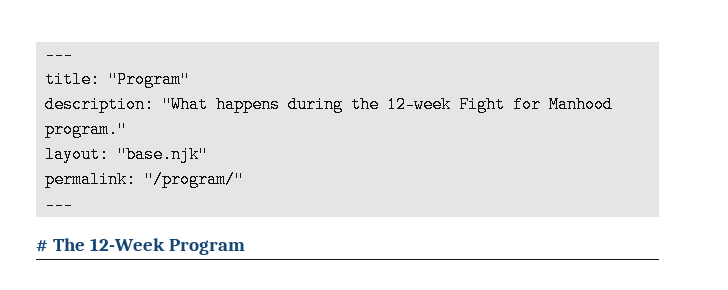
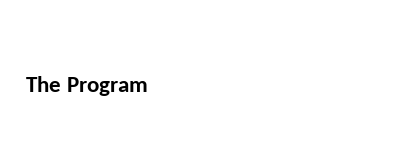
[45,46,74,63] [45,71,191,88] [45,96,614,113] [45,121,128,138] [45,146,209,163] [45,171,245,188] [45,196,74,213] [36,238,166,252] --- // title: "Program" // description: "What happens during the 12-week Fight for Manhood program." // layout: "base.njk" // permalink: "/program/" // --- // # The 12-Week -> [26,76,61,92] The

